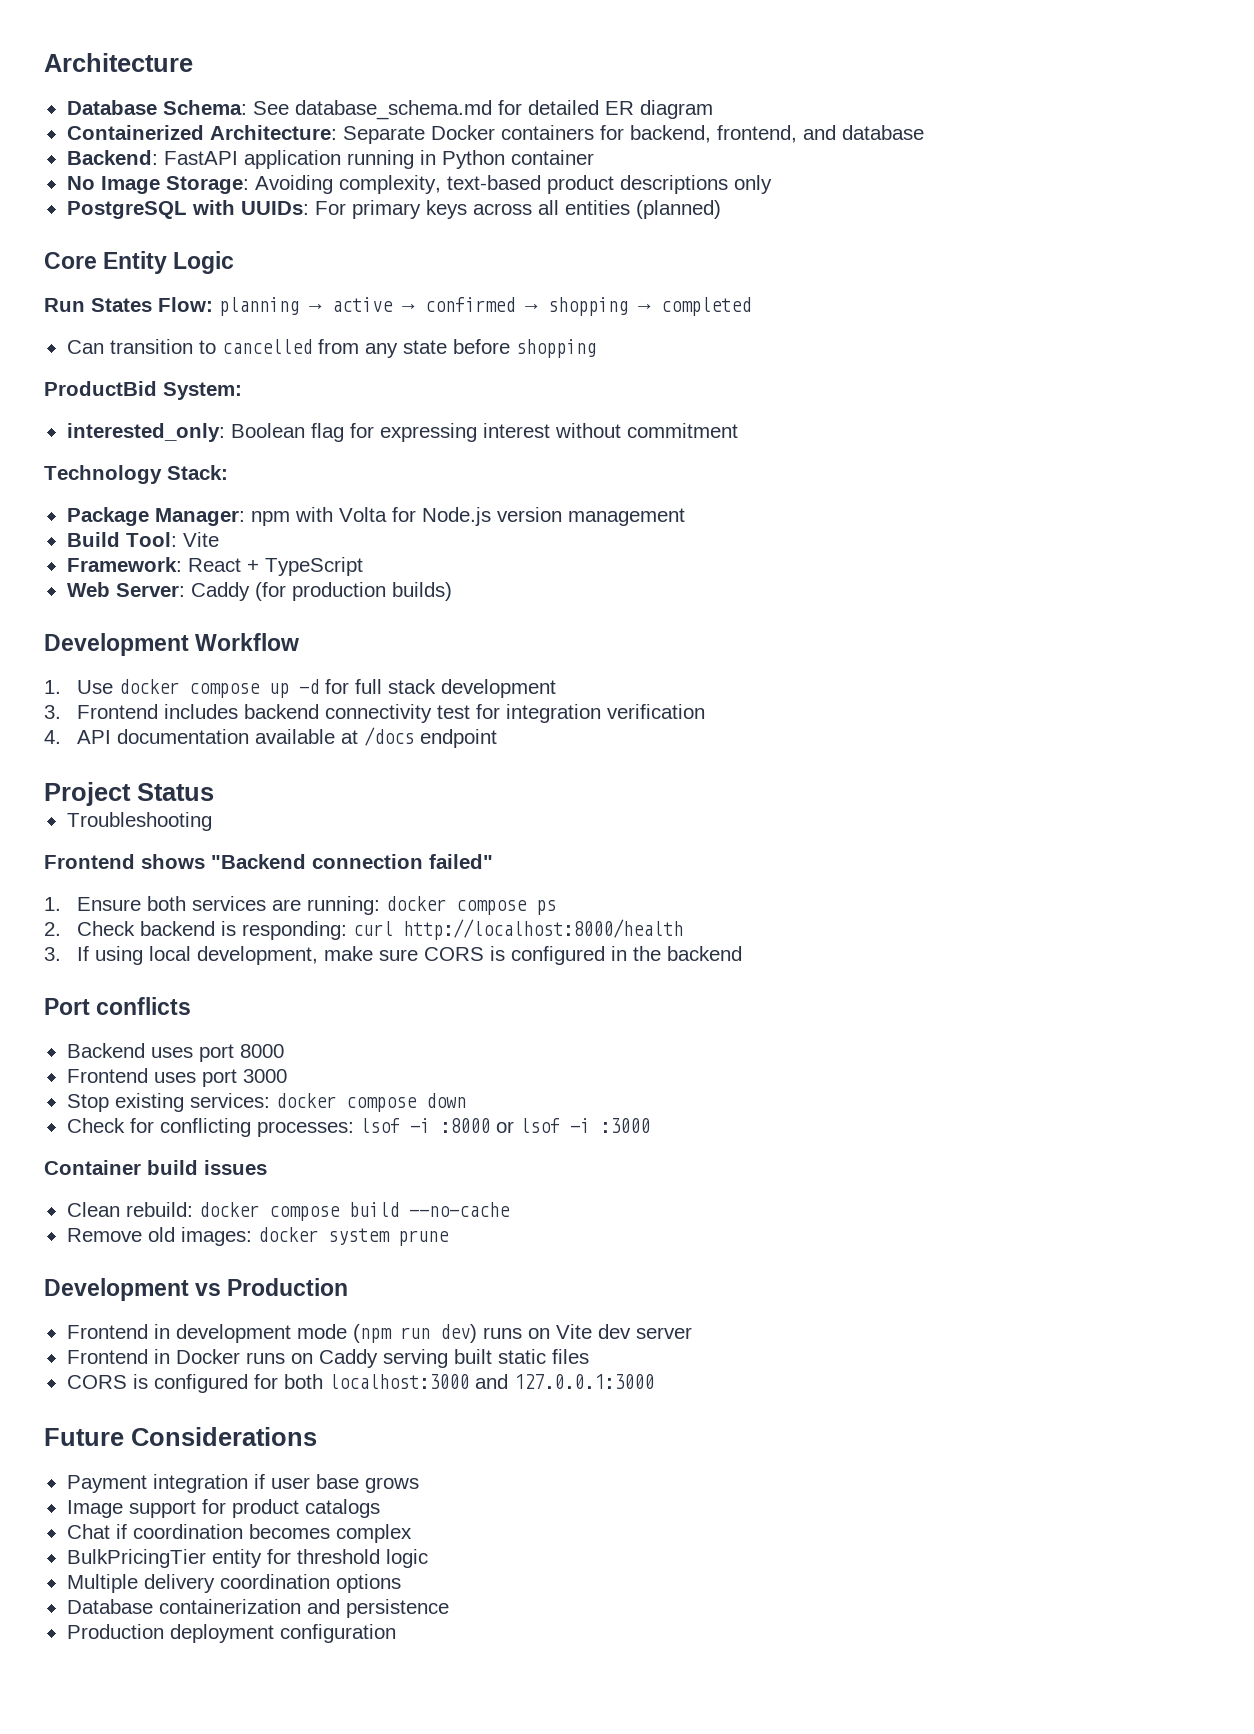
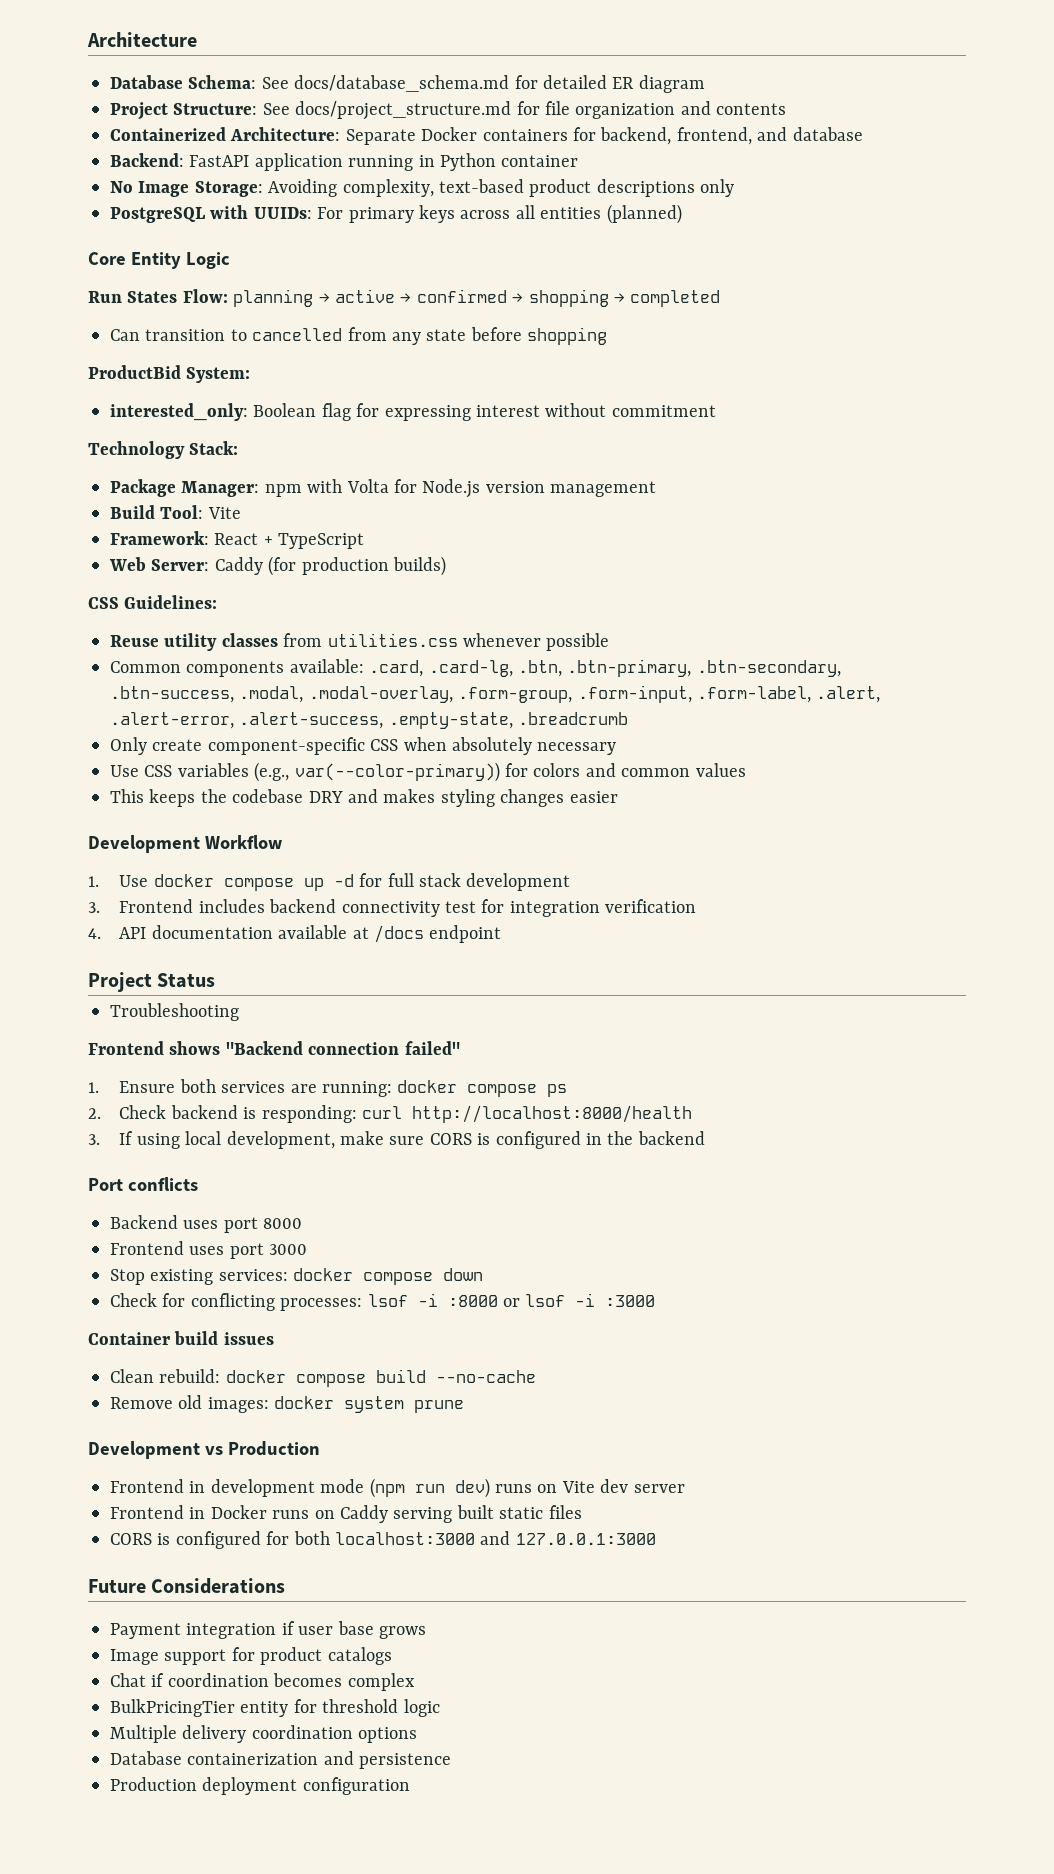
[294,100,492,120] database_schema.md -> [294,75,510,92] docs/database_schema.md
(713, 109) none -> [110,101,787,120] // Project Structure: See docs/project_structure.md for file organization and contents
(452, 591) none -> [88,595,218,609] [110,633,610,651] [110,659,841,677] [110,685,881,703] [110,712,629,729] [110,737,617,755] [110,762,746,782] [110,789,618,807] // CSS Guidelines: // Reuse utility classes from utilities.css whenever possible // Common components available: .card, .card-lg, .btn, .btn-primary, .btn-secondary, .btn-success, .modal, .modal-overlay, .form-group, .form-input, .form-label, .alert, .alert-error, .alert-success, .empty-state, .breadcrumb // Only create component-specific CSS when absolutely necessary // Use CSS variables (e.g., var(--color-primary)) for colors and common values // This keeps the codebase DRY and makes styling changes easier

